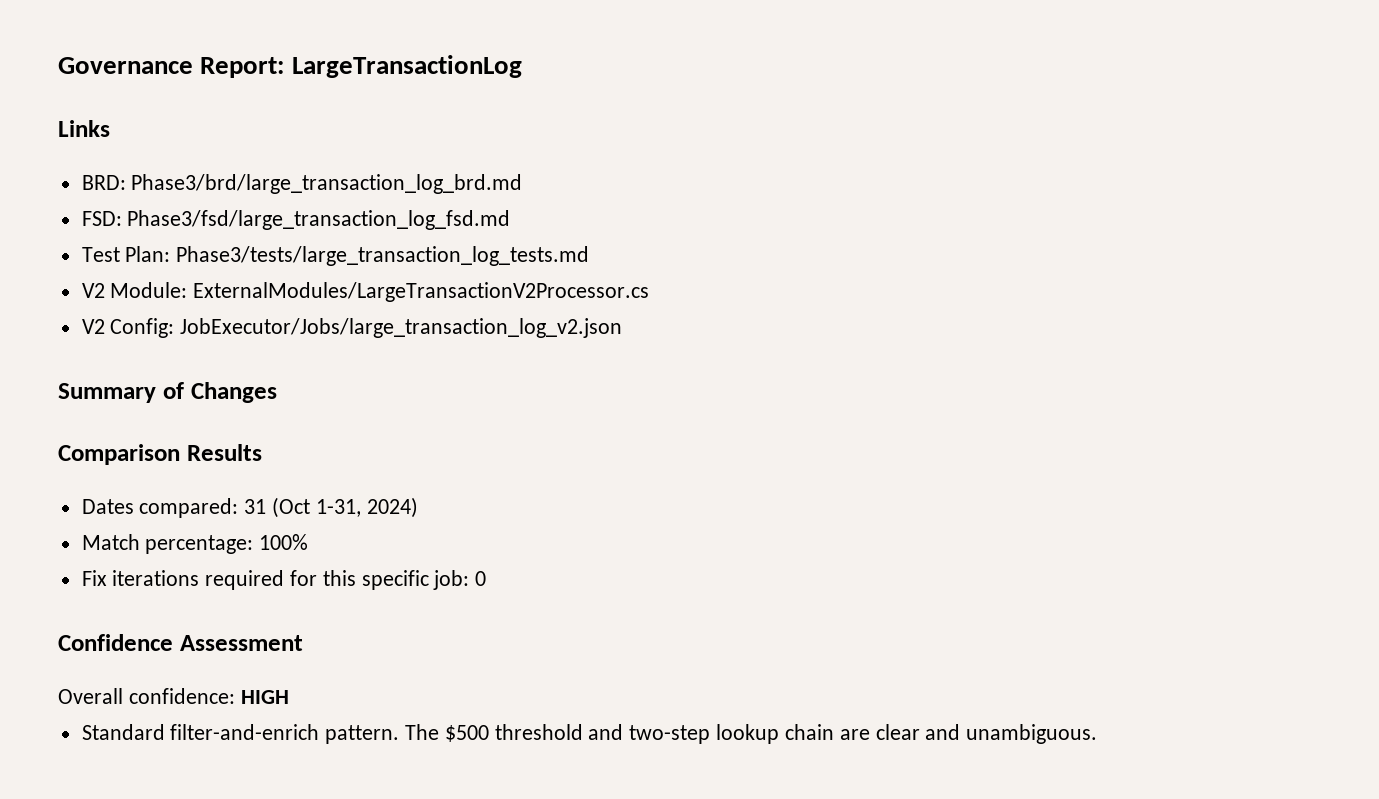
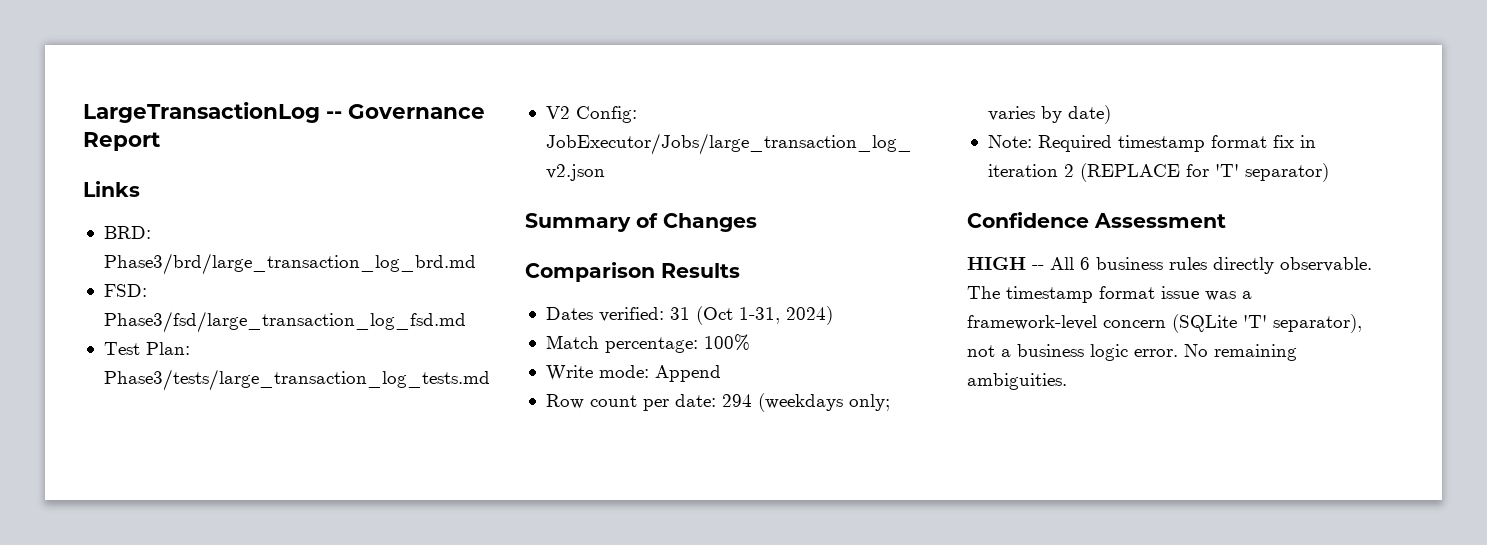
[58,55,522,78] Governance Report: LargeTransactionLog -> [83,102,485,123] [83,132,160,151] LargeTransactionLog -- Governance Report
[81,282,650,302] // V2 Module: ExternalModules/LargeTransactionV2Processor.cs -> (490, 380) none
[139,498,239,518] compared: -> [598,307,664,322] verified:
[81,570,487,590] Fix iterations required for this specific job: 0 -> [545,365,721,382] [545,393,890,412] [987,105,1111,124] [987,135,1316,152] [987,163,1329,182] Write mode: Append // Row count per date: 294 (weekdays only; varies by date) // Note: Required timestamp format fix in iteration 2 (REPLACE for 'T' separator)
[58,688,235,704] Overall confidence: -> (1226, 220) none
[81,724,1098,744] // Standard filter-and-enrich pattern. The $500 threshold and two-step lookup chain are clear and unambiguous. -> [1032,257,1372,274] [967,286,1252,303] [967,314,1362,333] [967,344,1297,361] [967,373,1067,390] -- All 6 business rules directly observable. The timestamp format issue was a framework-level concern (SQLite 'T' separator), not a business logic error. No remaining ambiguities.

